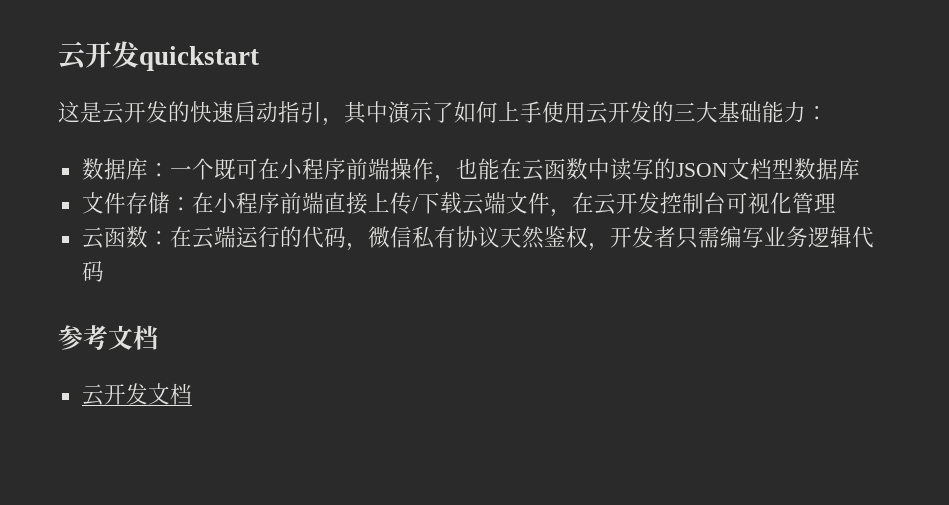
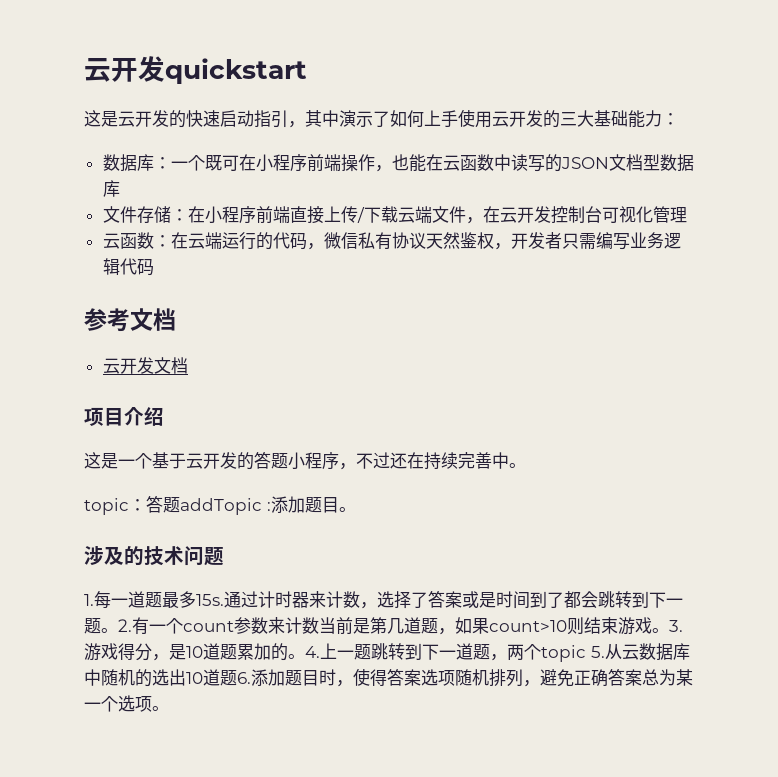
(192, 394) none -> [84,407,164,426] [84,451,526,470] [84,495,356,515] [84,546,224,566] [84,590,683,609] [84,617,683,635] [84,643,690,662] [84,668,693,687] [84,695,169,712] // 项目介绍 // 这是一个基于云开发的答题小程序，不过还在持续完善中。 // topic：答题addTopic :添加题目。 // 涉及的技术问题 // 1.每一道题最多15s.通过计时器来计数，选择了答案或是时间到了都会跳转到下一题。2.有一个count参数来计数当前是第几道题，如果count>10则结束游戏。3.游戏得分，是10道题累加的。4.上一题跳转到下一道题，两个topic 5.从云数据库中随机的选出10道题6.添加题目时，使得答案选项随机排列，避免正确答案总为某一个选项。

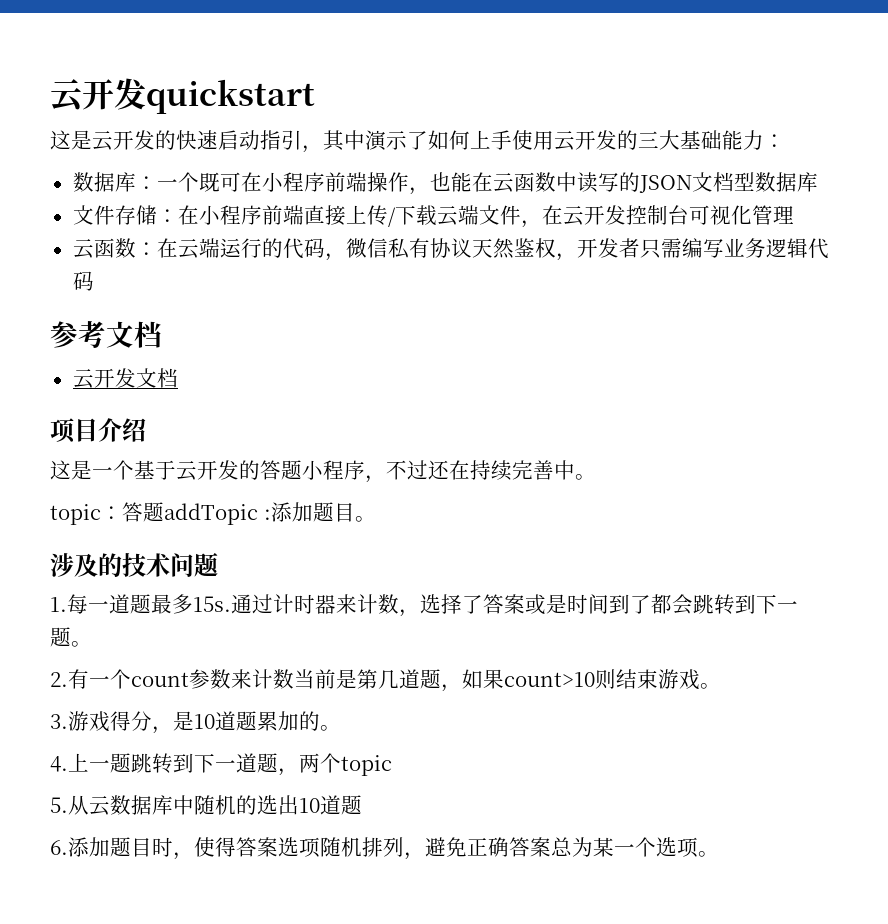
(118, 630) none -> (92, 644) //
(669, 630) none -> (721, 686) //
(305, 656) none -> (341, 728) //
(586, 653) none -> (392, 765) //
(237, 678) none -> (362, 805) //

